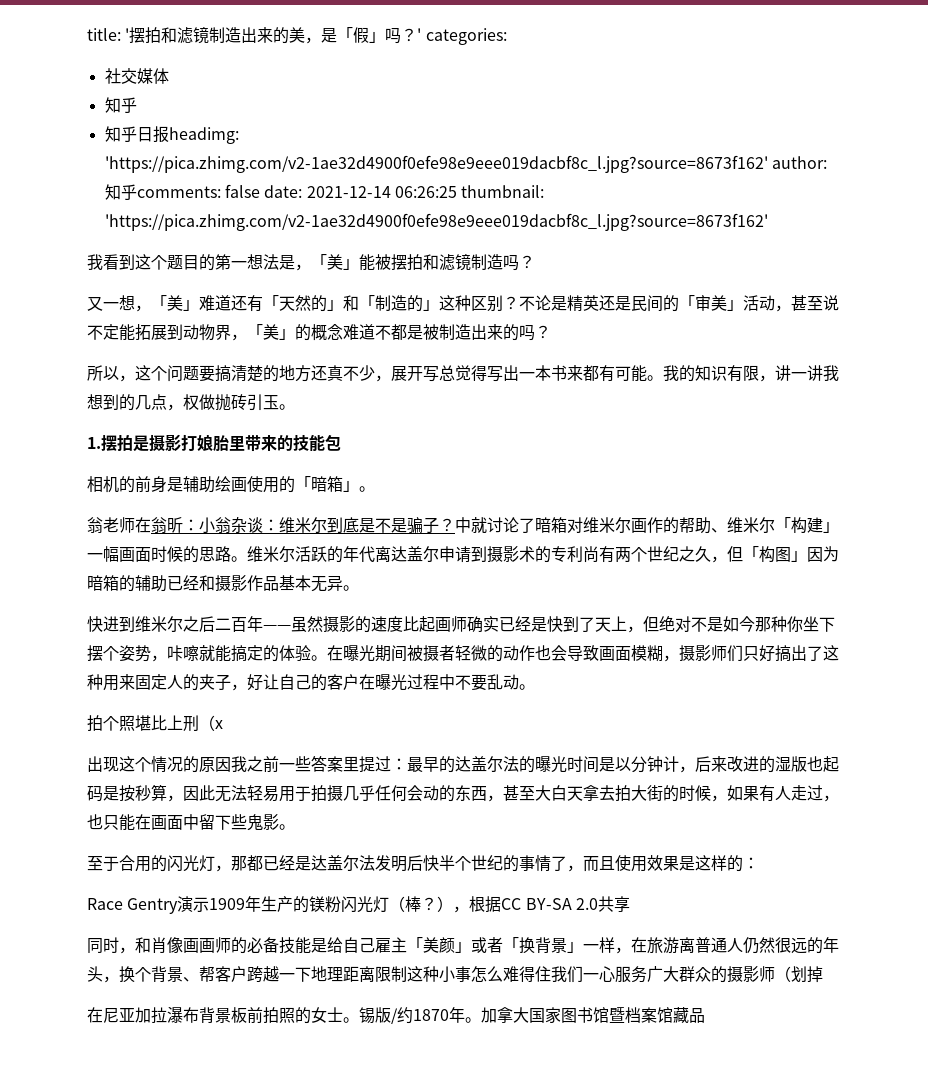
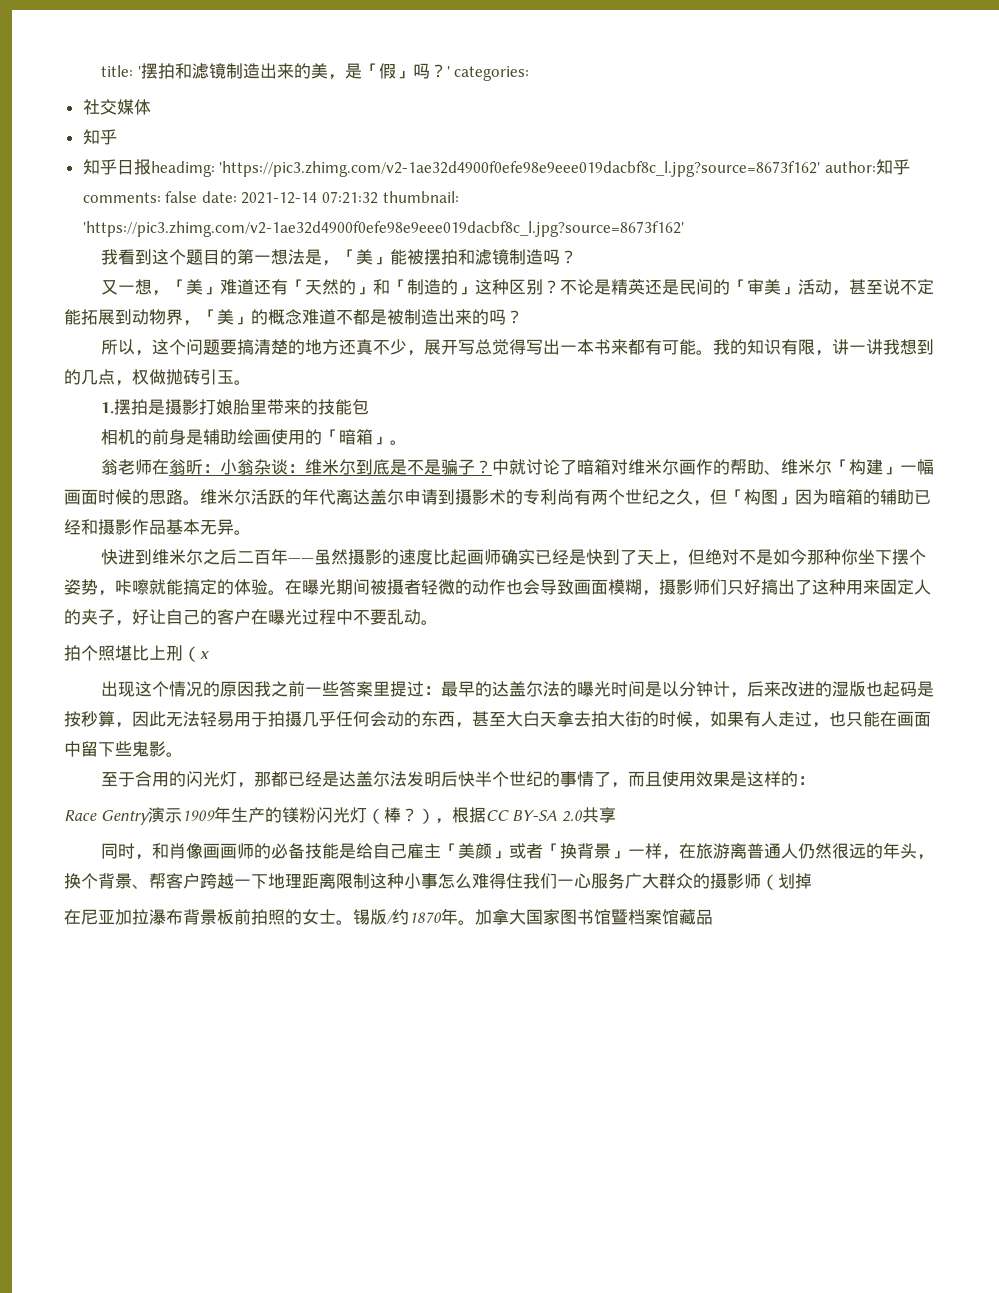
[104,155,768,173] 'https://pica.zhimg.com/v2-1ae32d4900f0efe98e9eee019dacbf8c_l.jpg?source=8673f162' -> [219,161,821,177] 'https://pic3.zhimg.com/v2-1ae32d4900f0efe98e9eee019dacbf8c_l.jpg?source=8673f162'
[394,185,545,198] [104,213,768,231] 06:26:25 thumbnail: 'https://pica.zhimg.com/v2-1ae32d4900f0efe98e9eee019dacbf8c_l.jpg?source=8673f162' -> [322,191,459,204] [82,221,684,237] 07:21:32 thumbnail: 'https://pic3.zhimg.com/v2-1ae32d4900f0efe98e9eee019dacbf8c_l.jpg?source=8673f162'

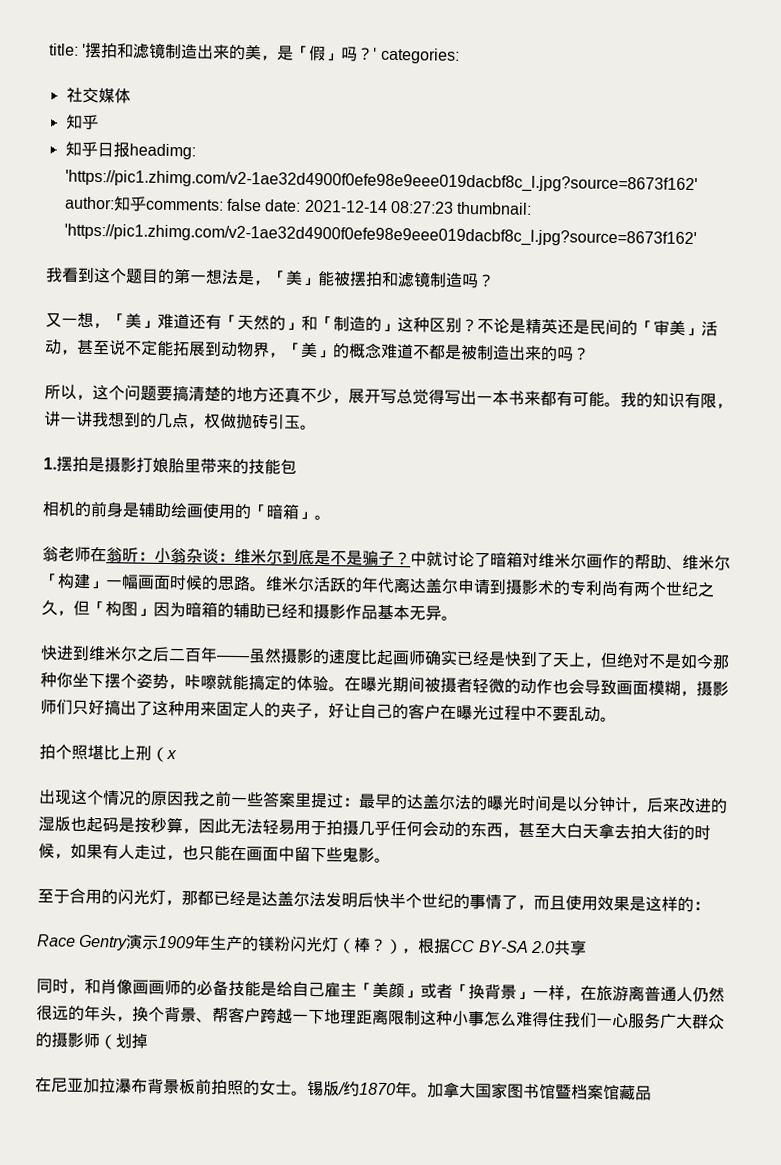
[219,161,821,177] 'https://pic3.zhimg.com/v2-1ae32d4900f0efe98e9eee019dacbf8c_l.jpg?source=8673f162' -> [64,169,698,195] 'https://pic1.zhimg.com/v2-1ae32d4900f0efe98e9eee019dacbf8c_l.jpg?source=8673f162'
[322,191,459,204] [82,221,684,237] 07:21:32 thumbnail: 'https://pic3.zhimg.com/v2-1ae32d4900f0efe98e9eee019dacbf8c_l.jpg?source=8673f162' -> [389,200,533,215] [63,223,697,249] 08:27:23 thumbnail: 'https://pic1.zhimg.com/v2-1ae32d4900f0efe98e9eee019dacbf8c_l.jpg?source=8673f162'

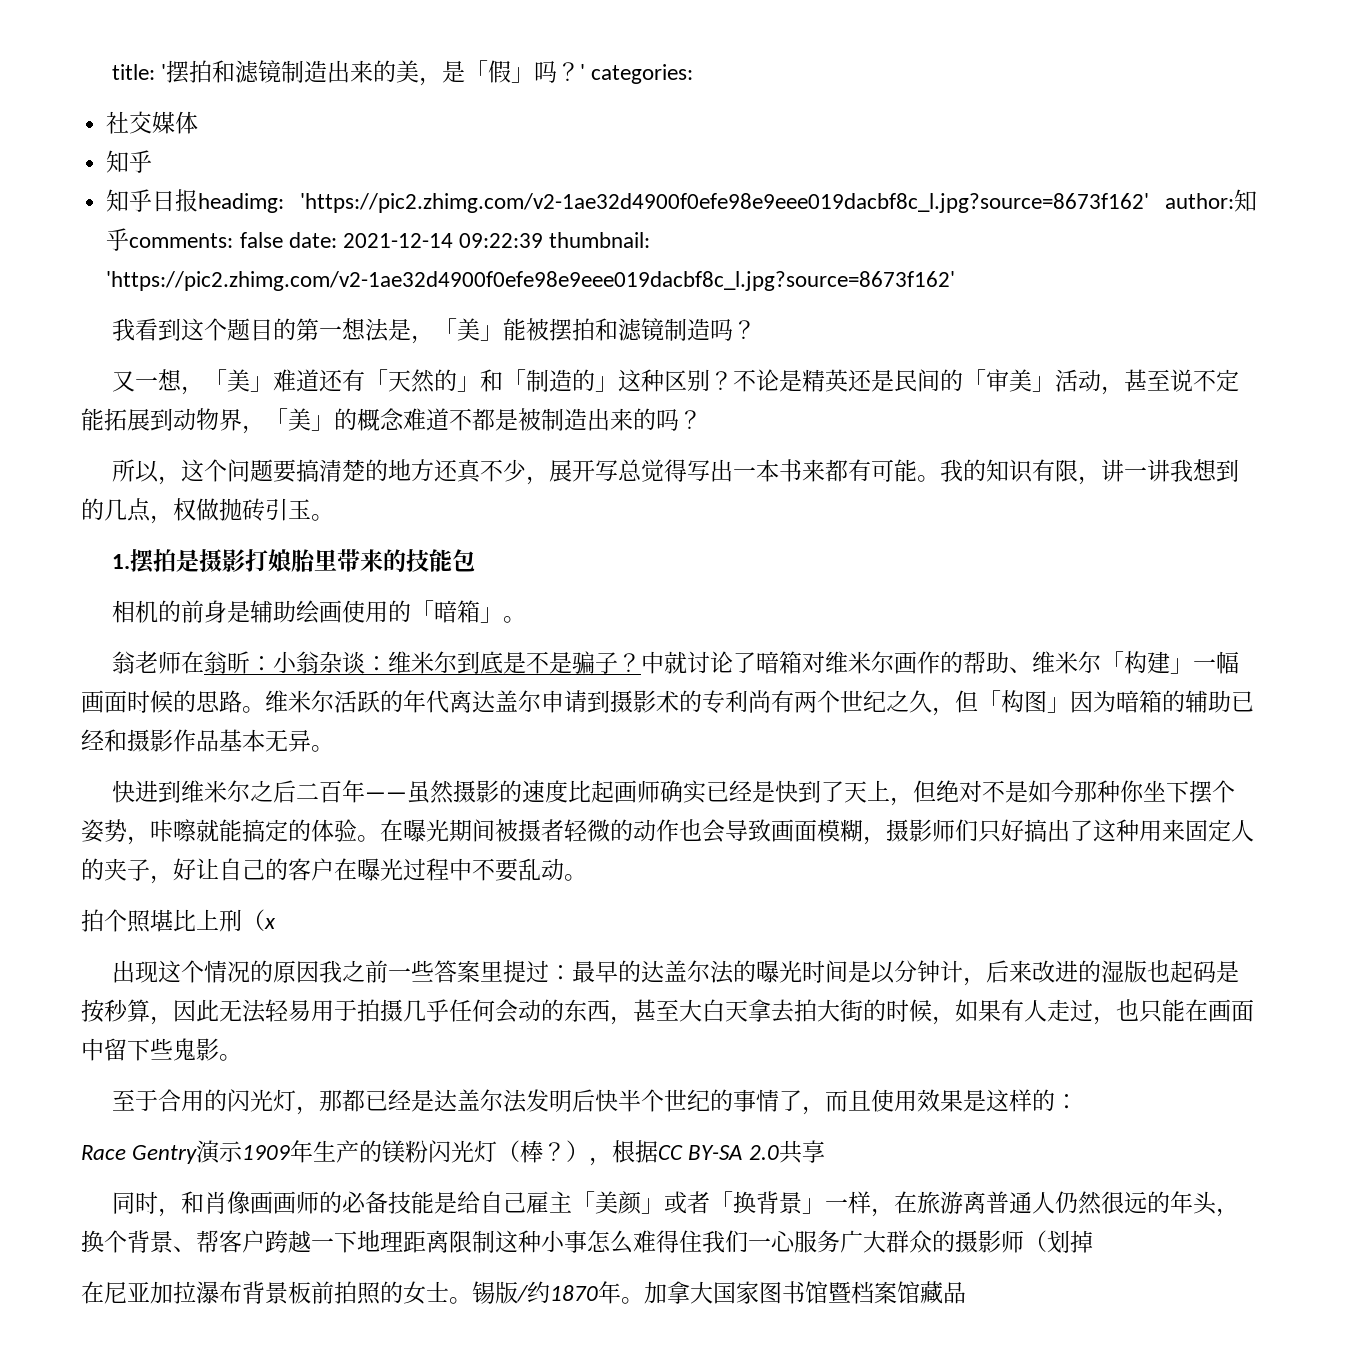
[64,169,698,195] 'https://pic1.zhimg.com/v2-1ae32d4900f0efe98e9eee019dacbf8c_l.jpg?source=8673f162' -> [300,193,1150,213] 'https://pic2.zhimg.com/v2-1ae32d4900f0efe98e9eee019dacbf8c_l.jpg?source=8673f162'
[389,200,533,215] [63,223,697,249] 08:27:23 thumbnail: 'https://pic1.zhimg.com/v2-1ae32d4900f0efe98e9eee019dacbf8c_l.jpg?source=8673f162' -> [459,232,651,248] [106,271,956,291] 09:22:39 thumbnail: 'https://pic2.zhimg.com/v2-1ae32d4900f0efe98e9eee019dacbf8c_l.jpg?source=8673f162'

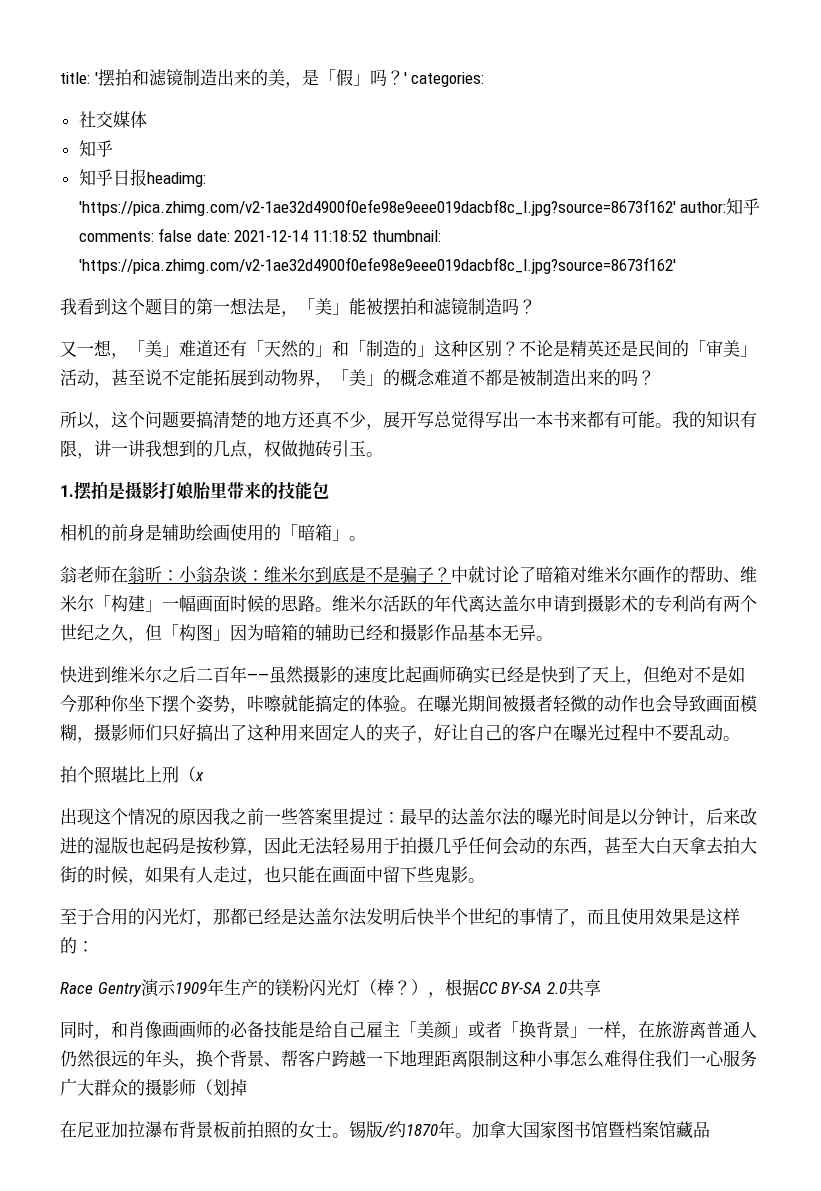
[300,193,1150,213] 'https://pic2.zhimg.com/v2-1ae32d4900f0efe98e9eee019dacbf8c_l.jpg?source=8673f162' -> [78,199,676,216] 'https://pica.zhimg.com/v2-1ae32d4900f0efe98e9eee019dacbf8c_l.jpg?source=8673f162'
[459,232,651,248] [106,271,956,291] 09:22:39 thumbnail: 'https://pic2.zhimg.com/v2-1ae32d4900f0efe98e9eee019dacbf8c_l.jpg?source=8673f162' -> [313,230,441,242] [78,257,676,274] 11:18:52 thumbnail: 'https://pica.zhimg.com/v2-1ae32d4900f0efe98e9eee019dacbf8c_l.jpg?source=8673f162'

